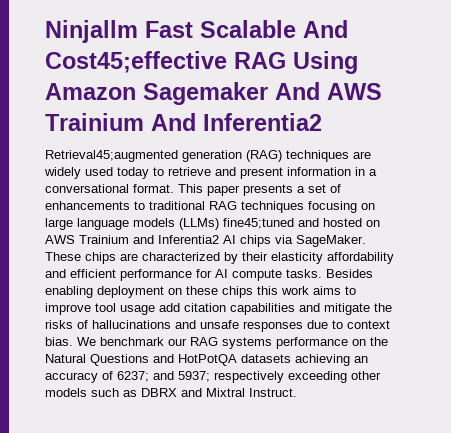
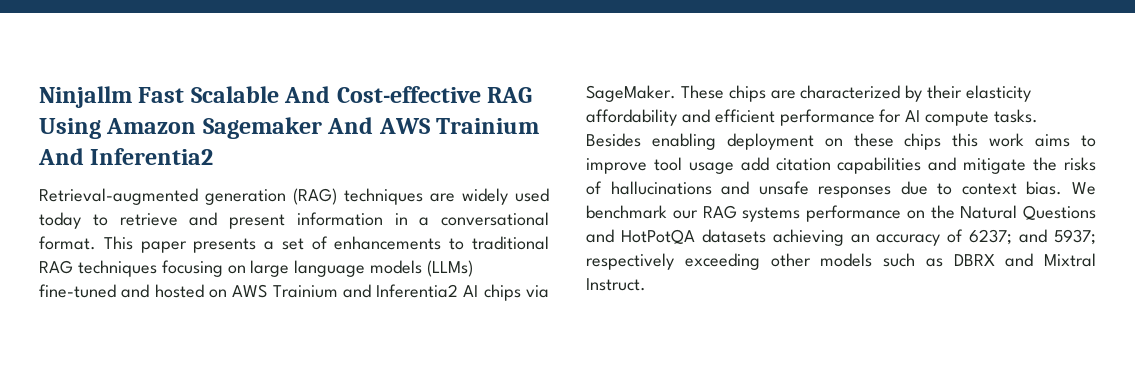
[45,51,227,73] Cost45;effective -> [336,86,481,103] Cost-effective
[45,150,178,162] Retrieval45;augmented -> [39,188,198,205] Retrieval-augmented
[223,218,294,229] fine45;tuned -> [39,284,116,298] fine-tuned

